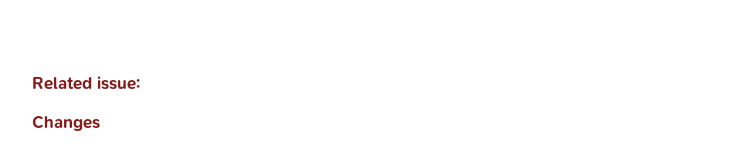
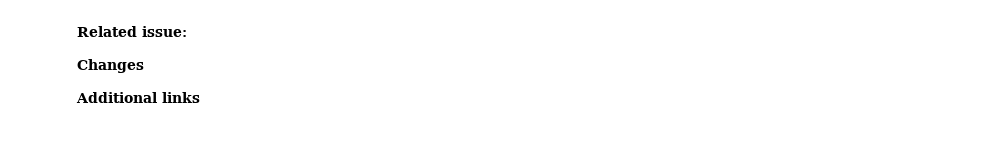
(100, 123) none -> [76,92,200,103] // Additional links

